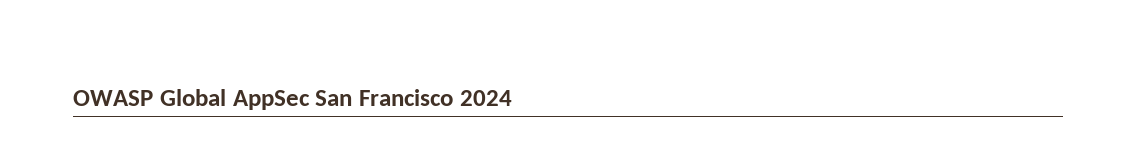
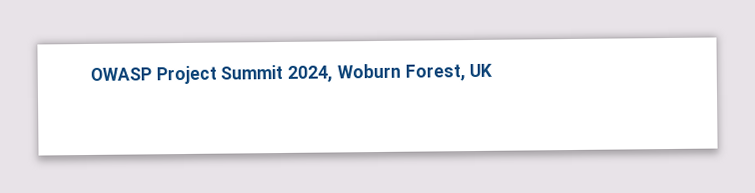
[159,89,512,110] Global AppSec San Francisco 2024 -> [155,63,494,85] Project Summit 2024, Woburn Forest, UK

